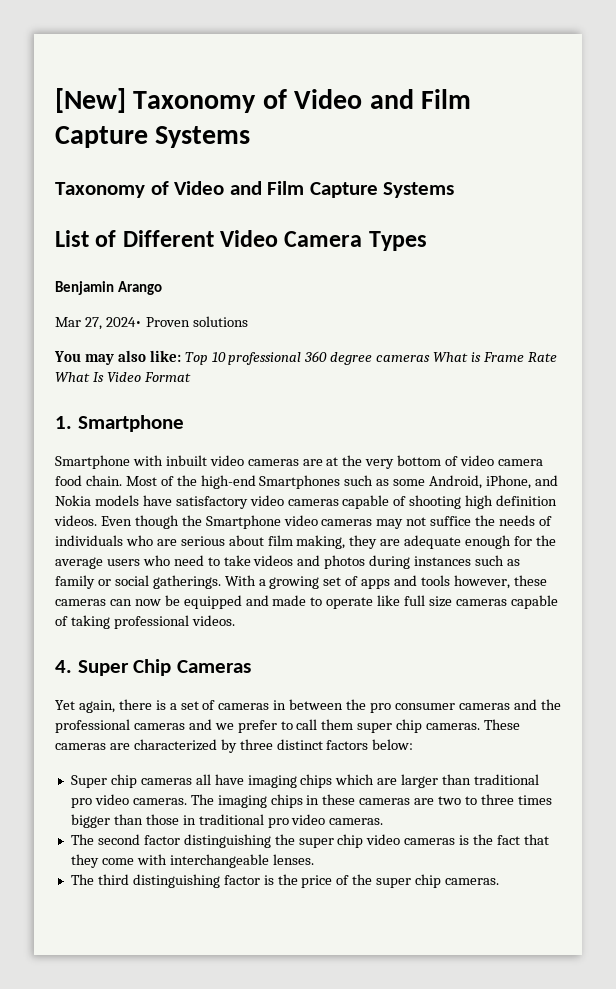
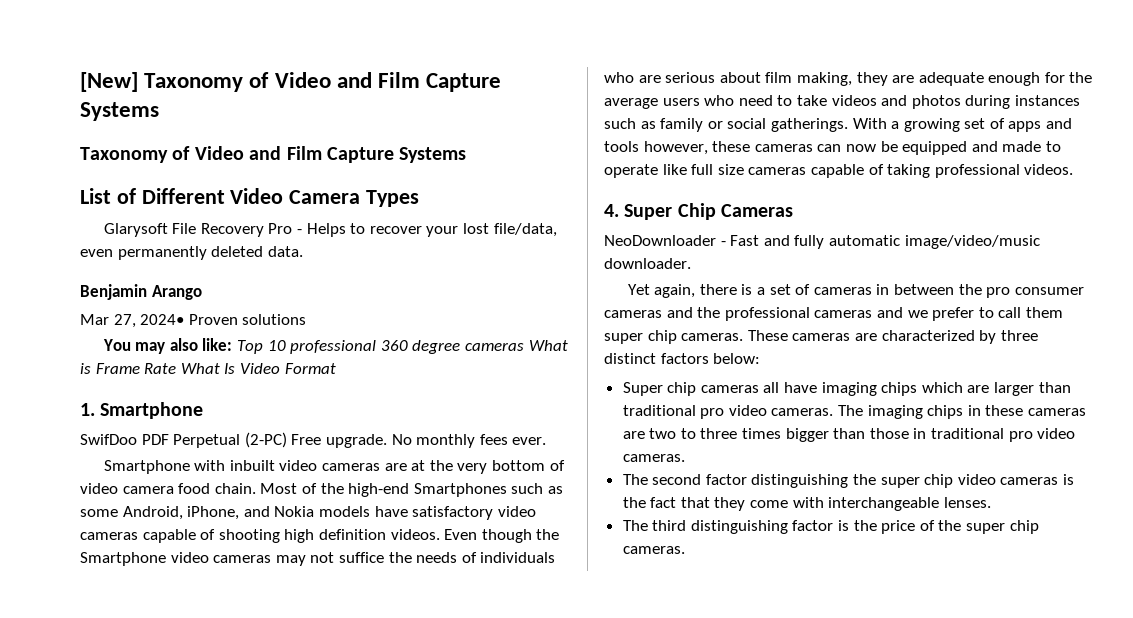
(427, 241) none -> [103,223,557,237] [80,246,303,260] // Glarysoft File Recovery Pro - Helps to recover your lost file/data, even permanently deleted data.
(184, 423) none -> [80,432,547,448] // SwifDoo PDF Perpetual (2-PC) Free upgrade. No monthly fees ever.
(251, 666) none -> [604,235,1040,249] [604,258,691,269] // NeoDownloader - Fast and fully automatic image/video/music downloader.

